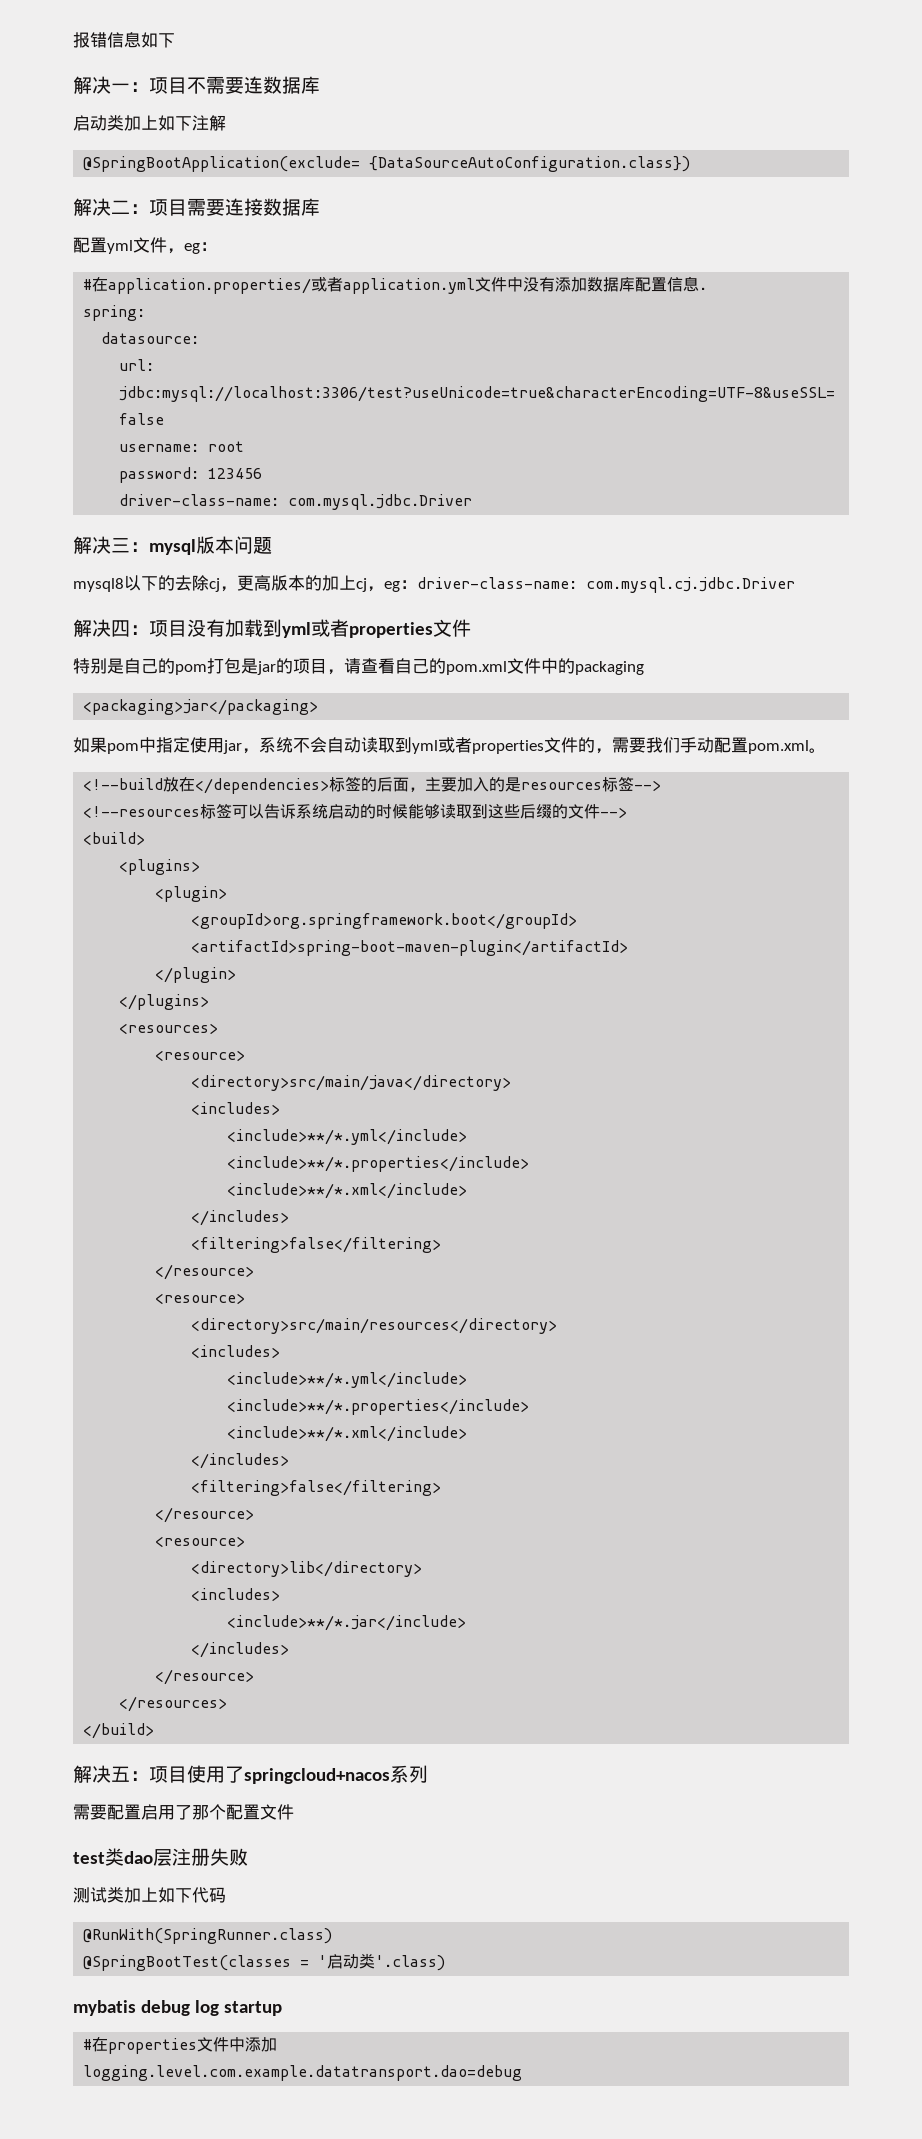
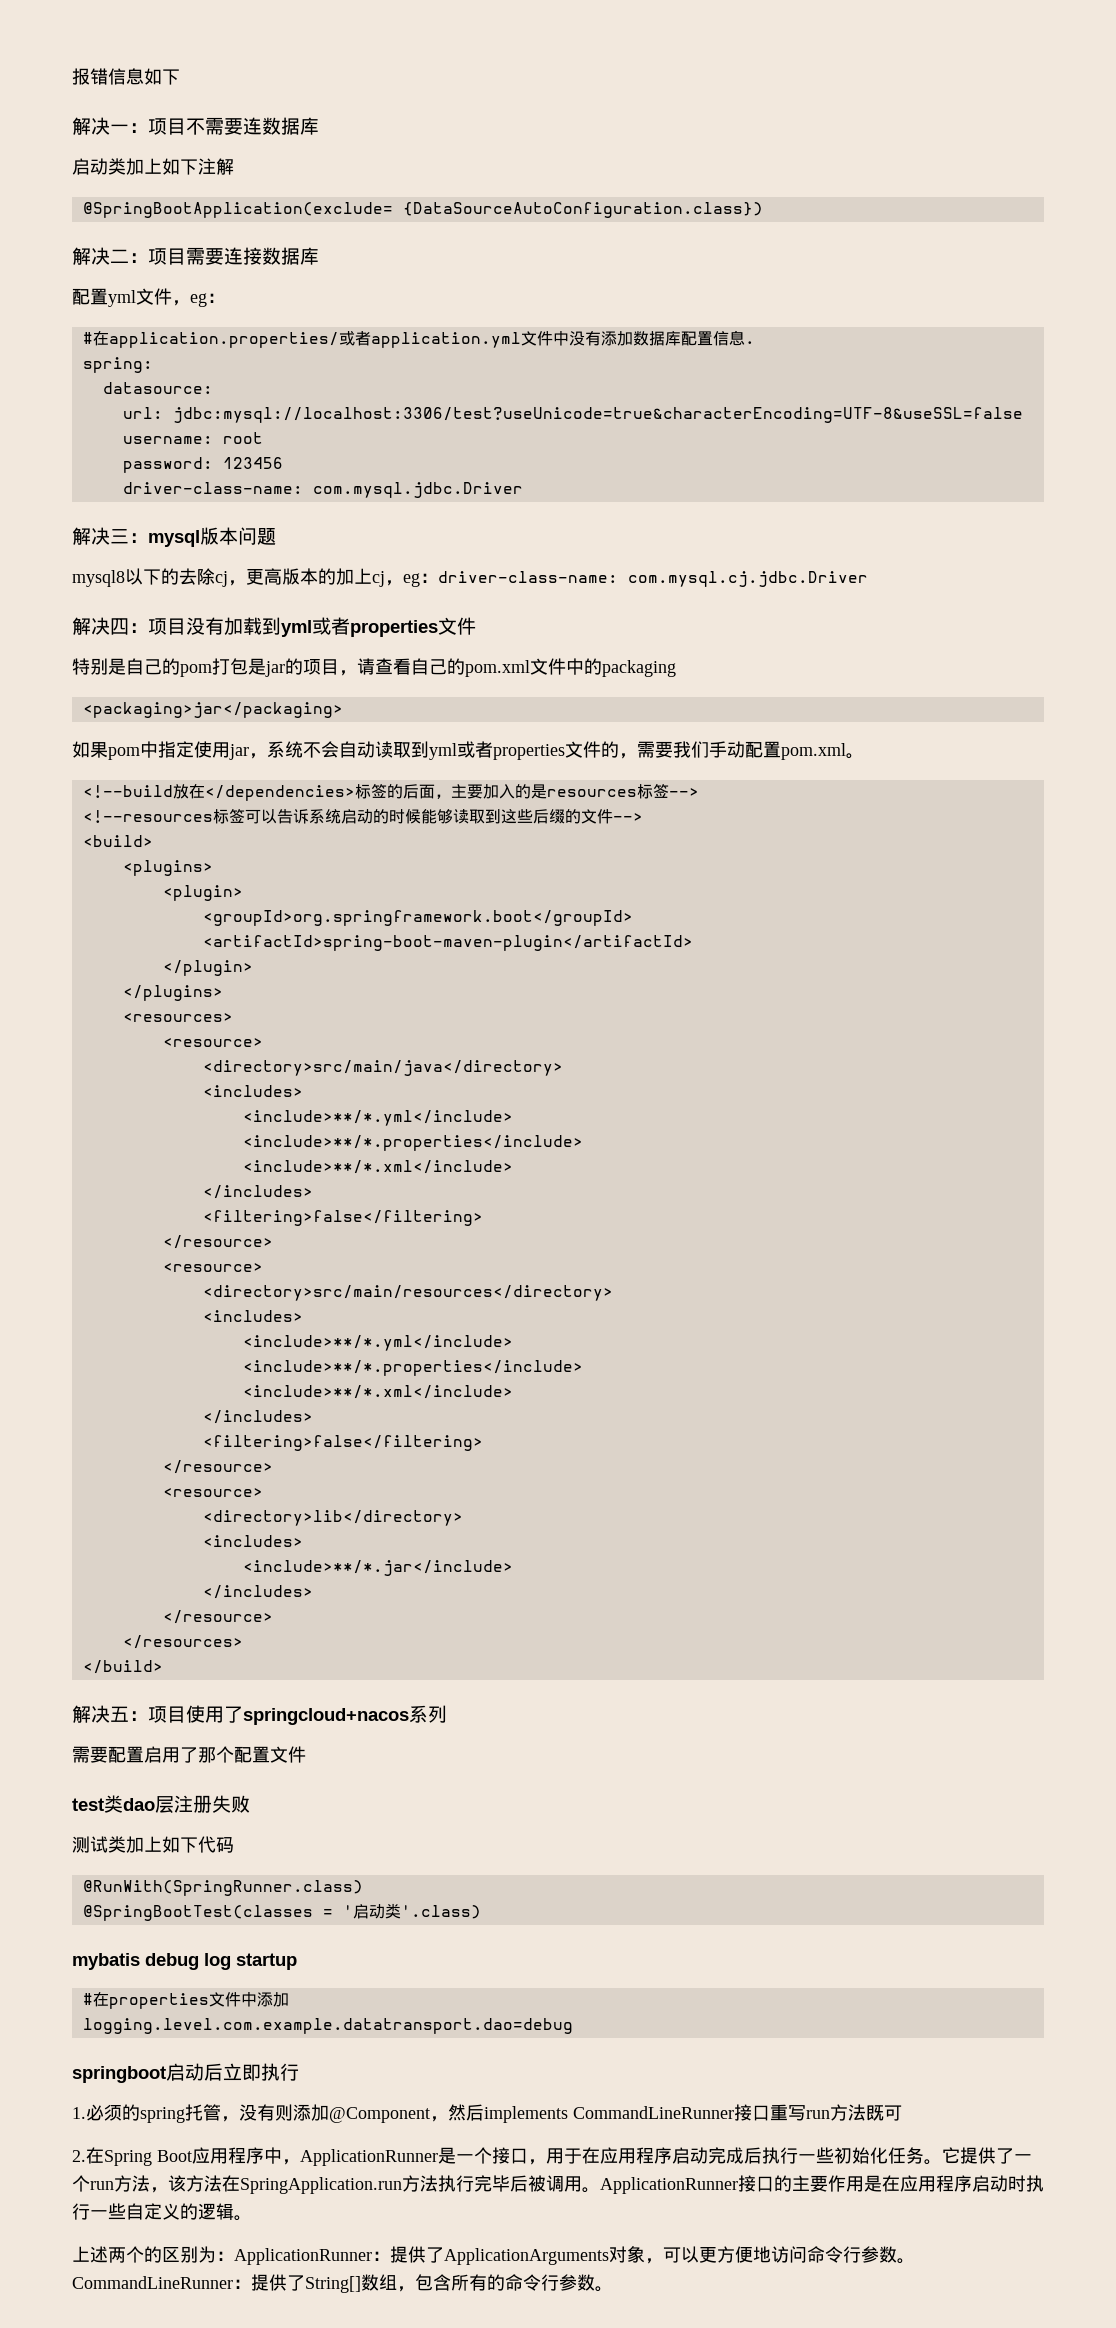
(523, 2073) none -> [72,2063,299,2083] [72,2104,902,2123] [72,2147,1032,2166] [72,2175,1044,2194] [72,2203,252,2221] [72,2246,915,2265] [72,2274,613,2293] // springboot启动后立即执行 // 1.必须的spring托管，没有则添加@Component，然后implements CommandLineRunner接口重写run方法既可 // 2.在Spring Boot应用程序中，ApplicationRunner是一个接口，用于在应用程序启动完成后执行一些初始化任务。它提供了一个run方法，该方法在SpringApplication.run方法执行完毕后被调用。ApplicationRunner接口的主要作用是在应用程序启动时执行一些自定义的逻辑。 // 上述两个的区别为：ApplicationRunner：提供了ApplicationArguments对象，可以更方便地访问命令行参数。CommandLineRunner：提供了String[]数组，包含所有的命令行参数。

